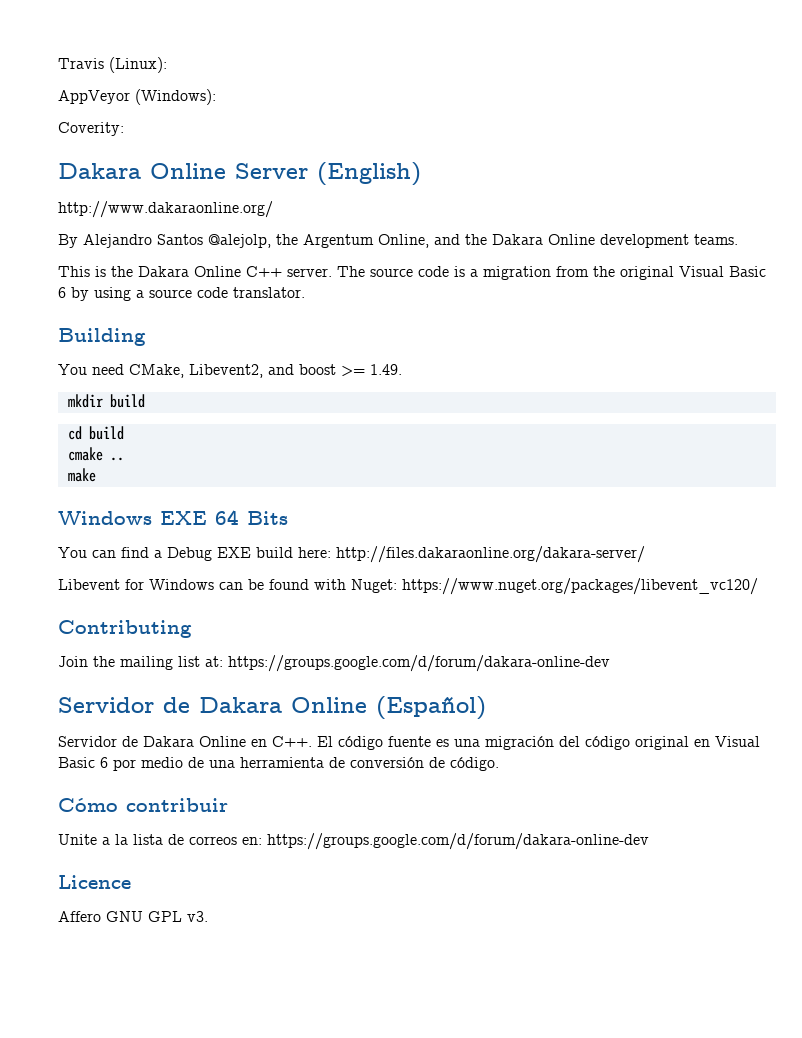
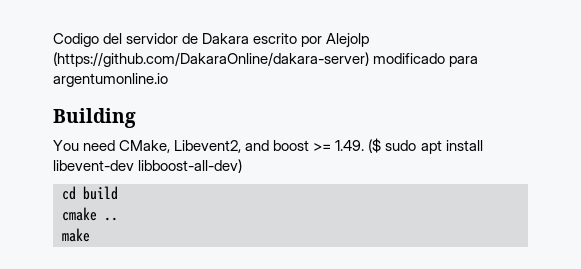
[58,57,167,73] [58,89,216,105] [58,122,124,136] [58,162,421,186] [58,201,273,218] [58,234,738,248] [58,266,766,280] [58,287,305,301] Travis (Linux): // AppVeyor (Windows): // Coverity: // Dakara Online Server (English) // http://www.dakaraonline.org/ // By Alejandro Santos @alejolp, the Argentum Online, and the Dakara Online development teams. // This is the Dakara Online C++ server. The source code is a migration from the original Visual Basic 6 by using a source code translator. -> [53,33,370,48] [53,52,479,67] [53,73,168,87] Codigo del servidor de Dakara escrito por Alejolp (https://github.com/DakaraOnline/dakara-server) modificado para argentumonline.io
[67,394,145,408] // mkdir build -> [368,138,483,154] [53,159,243,173] ($ sudo apt install libevent-dev libboost-all-dev)
[58,510,288,525] [58,546,645,563] [58,578,758,595] [58,620,192,638] [58,655,610,672] [58,696,486,720] [58,736,760,750] [58,757,499,771] [58,798,228,812] [58,833,649,850] [58,875,131,889] [58,911,208,922] // Windows EXE 64 Bits // You can find a Debug EXE build here: http://files.dakaraonline.org/dakara-server/ // Libevent for Windows can be found with Nuget: https://www.nuget.org/packages/libevent_vc120/ // Contributing // Join the mailing list at: https://groups.google.com/d/forum/dakara-online-dev // Servidor de Dakara Online (Español) // Servidor de Dakara Online en C++. El código fuente es una migración del código original en Visual Basic 6 por medio de una herramienta de conversión de código. // Cómo contribuir // Unite a la lista de correos en: https://groups.google.com/d/forum/dakara-online-dev // Licence // Affero GNU GPL v3. -> (90, 235) none

